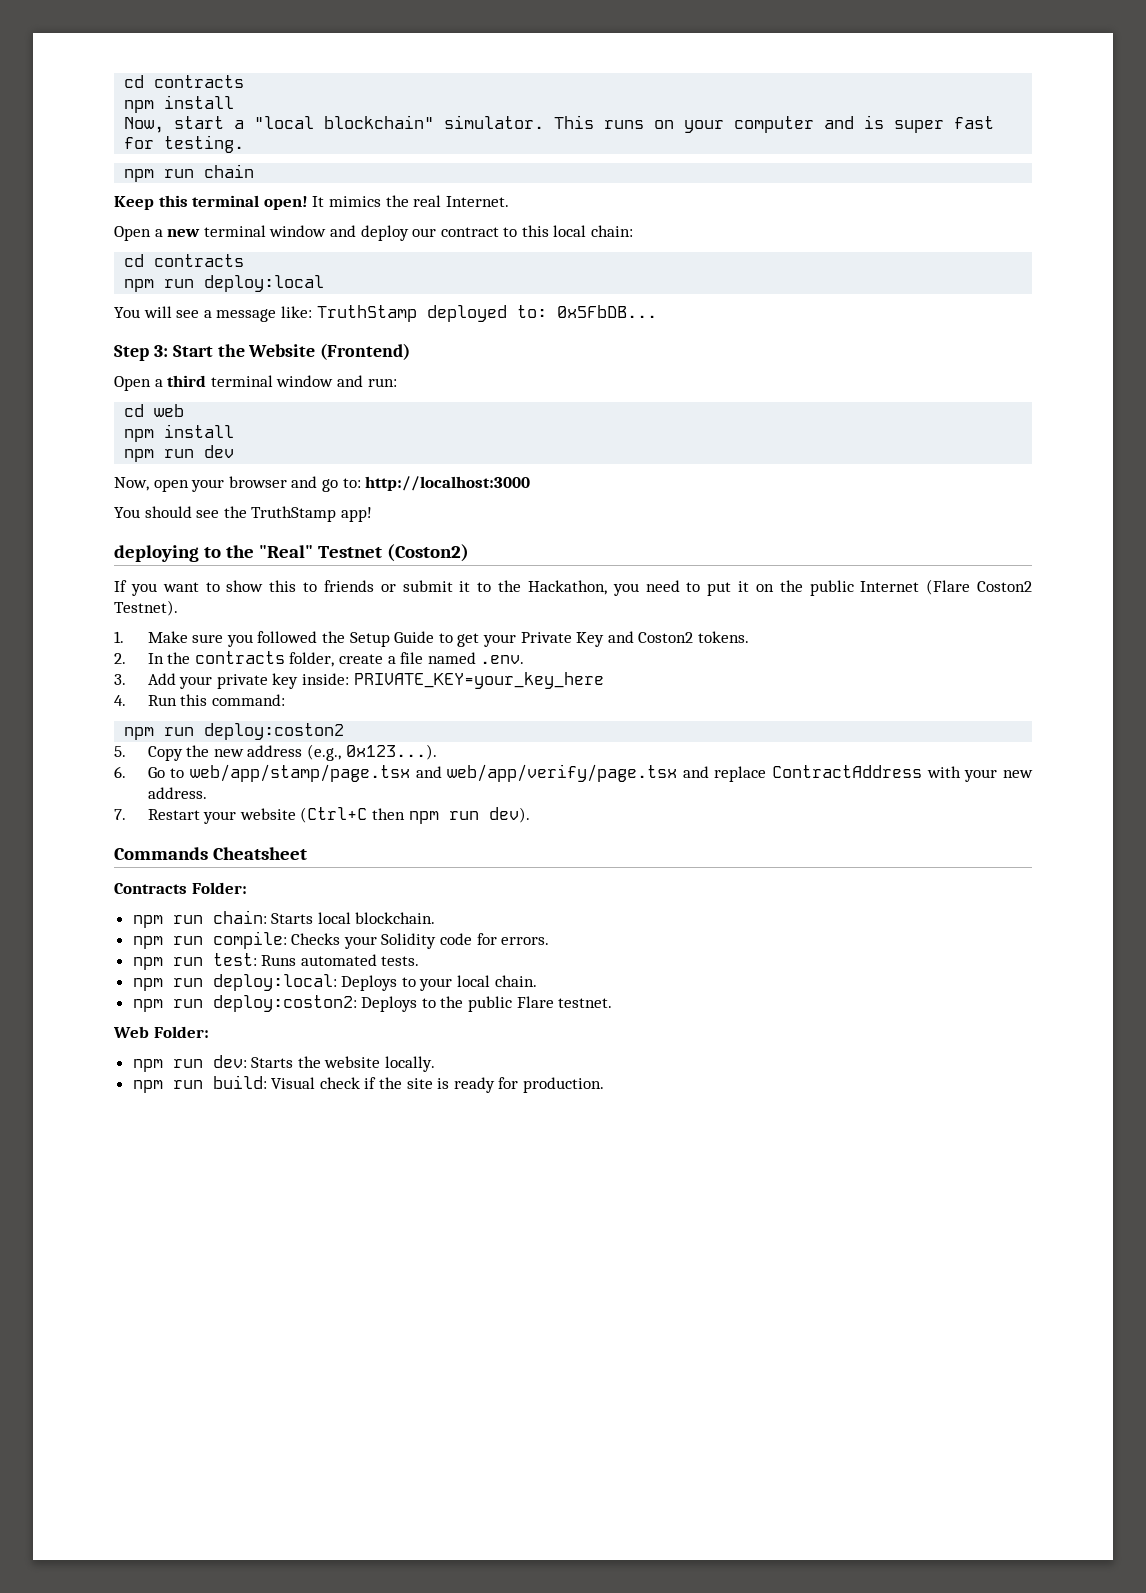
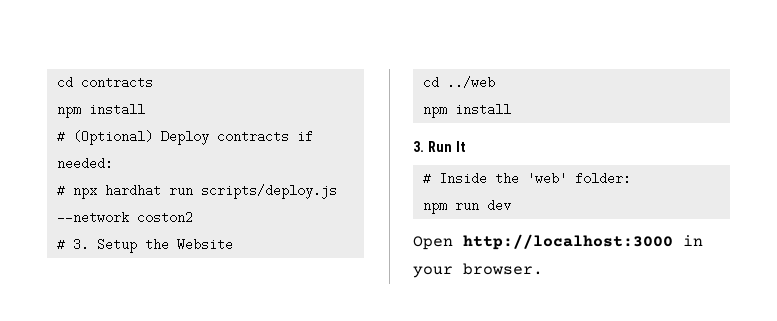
[124,115,995,133] [124,135,245,153] [124,164,255,182] [114,195,509,210] [114,225,634,241] [124,254,245,267] [124,275,325,292] [114,305,657,322] [114,343,411,361] [114,375,397,391] [124,404,185,417] [124,424,235,442] [124,445,235,462] [114,476,531,492] [114,506,372,522] [114,544,469,562] [114,579,1033,596] [114,600,178,616] [114,631,749,647] [114,651,525,667] [114,672,604,689] [114,694,285,706] [124,723,345,740] [114,744,437,761] [114,764,1033,782] [147,787,207,799] [114,807,530,824] [114,847,307,860] [114,882,247,894] [132,910,436,928] [132,931,550,949] [132,953,420,970] [132,974,537,991] [132,995,613,1012] [113,1026,209,1038] [132,1055,436,1072] [132,1075,605,1093] Now, start a "local blockchain" simulator. This runs on your computer and is super fast for testing. // npm run chain // Keep this terminal open! It mimics the real Internet. // Open a new terminal window and deploy our contract to this local chain: // cd contracts // npm run deploy:local // You will see a message like: TruthStamp deployed to: 0x5FbDB... // Step 3: Start the Website (Frontend) // Open a third terminal window and run: // cd web // npm install // npm run dev // Now, open your browser and go to: http://localhost:3000 // You should see the TruthStamp app! // deploying to the "Real" Testnet (Coston2) // If you want to show this to friends or submit it to the Hackathon, you need to put it on the public Internet (Flare Coston2 Testnet). // 1. Make sure you followed the Setup Guide to get your Private Key and Coston2 tokens. // 2. In the contracts folder, create a file named .env. // 3. Add your private key inside: PRIVATE_KEY=your_key_here // 4. Run this command: // npm run deploy:coston2 // 5. Copy the new address (e.g., 0x123...). // 6. Go to web/app/stamp/page.tsx and web/app/verify/page.tsx and replace ContractAddress with your new address. // 7. Restart your website (Ctrl+C then npm run dev). // Commands Cheatsheet // Contracts Folder: // npm run chain: Starts local blockchain. // npm run compile: Checks your Solidity code for errors. // npm run test: Runs automated tests. // npm run deploy:local: Deploys to your local chain. // npm run deploy:coston2: Deploys to the public Flare testnet. // Web Folder: // npm run dev: Starts the website locally. // npm run build: Visual check if the site is ready for production. -> [56,130,313,145] [56,157,113,170] [56,184,337,199] [56,211,193,224] [56,238,233,253] [422,76,495,89] [422,103,511,118] [413,141,466,152] [422,172,631,185] [422,199,511,214] [413,234,703,250] [413,263,543,278] # (Optional) Deploy contracts if needed: // # npx hardhat run scripts/deploy.js --network coston2 // # 3. Setup the Website // cd ../web // npm install // 3. Run It // # Inside the 'web' folder: // npm run dev // Open http://localhost:3000 in your browser.

